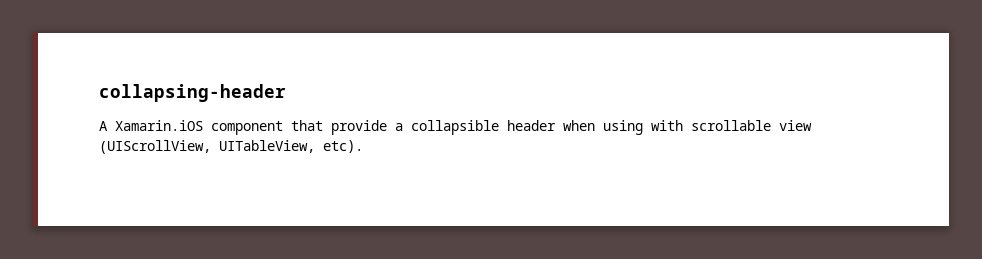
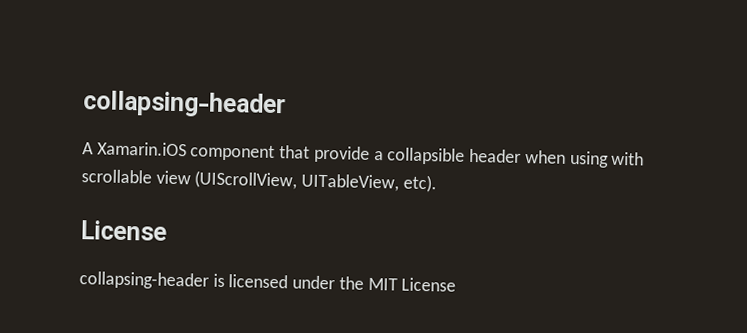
(363, 146) none -> [80,220,167,241] [79,271,457,292] // License // collapsing-header is licensed under the MIT License

